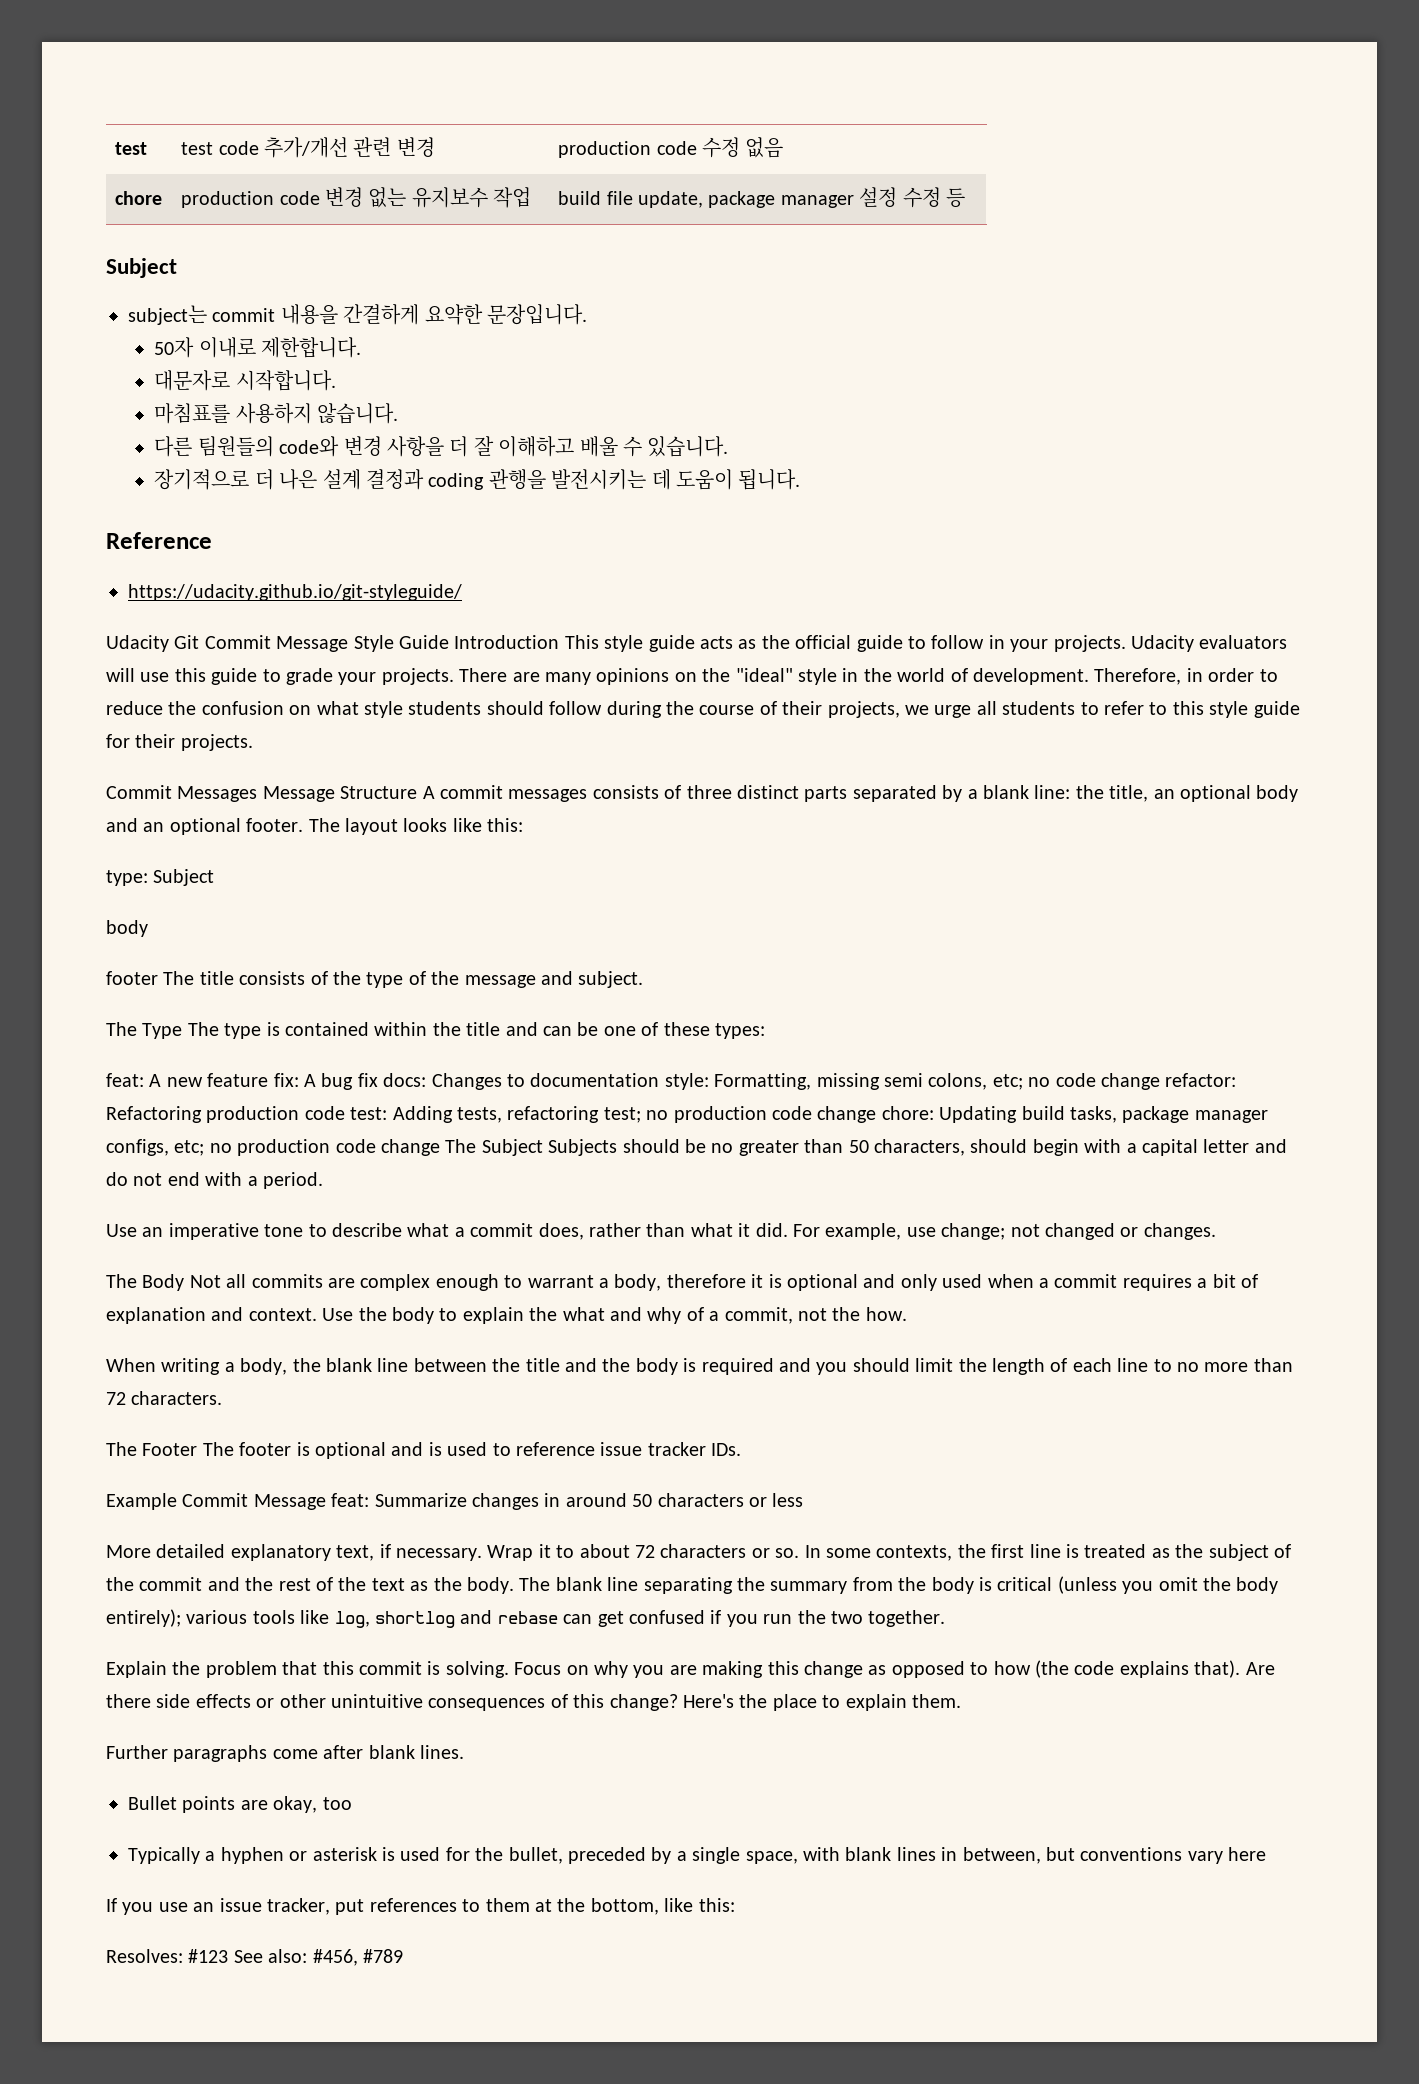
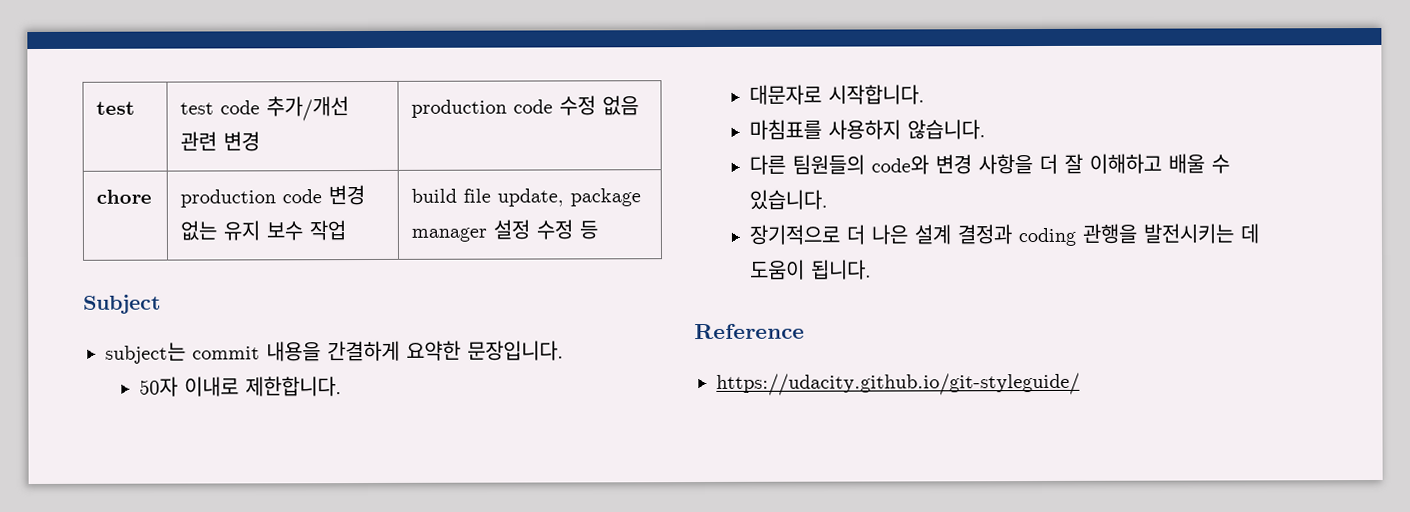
[411,187,488,208] 유지보수 -> [223,220,304,241] 유지 보수
[106,635,1288,652] [106,668,1278,685] [106,701,1300,718] [106,734,253,751] [106,785,1299,802] [106,818,524,835] [106,869,215,886] [106,920,148,937] [106,971,644,988] [106,1022,765,1039] [106,1073,1237,1090] [106,1106,1268,1123] [106,1139,1287,1156] [106,1172,323,1189] [106,1223,1216,1240] [106,1274,1258,1291] [106,1307,907,1324] [106,1358,1293,1375] [106,1391,223,1405] [106,1442,742,1459] [106,1493,804,1510] [106,1544,1291,1561] [106,1576,1279,1594] [106,1609,946,1628] [106,1660,1275,1678] [106,1694,961,1711] [106,1745,464,1762] [128,1796,352,1813] [128,1847,1267,1864] [106,1898,735,1915] [106,1949,403,1966] // Udacity Git Commit Message Style Guide Introduction This style guide acts as the official guide to follow in your projects. Udacity evaluators will use this guide to grade your projects. There are many opinions on the "ideal" style in the world of development. Therefore, in order to reduce the confusion on what style students should follow during the course of their projects, we urge all students to refer to this style guide for their projects. // Commit Messages Message Structure A commit messages consists of three distinct parts separated by a blank line: the title, an optional body and an optional footer. The layout looks like this: // type: Subject // body // footer The title consists of the type of the message and subject. // The Type The type is contained within the title and can be one of these types: // feat: A new feature fix: A bug fix docs: Changes to documentation style: Formatting, missing semi colons, etc; no code change refactor: Refactoring production code test: Adding tests, refactoring test; no production code change chore: Updating build tasks, package manager configs, etc; no production code change The Subject Subjects should be no greater than 50 characters, should begin with a capital letter and do not end with a period. // Use an imperative tone to describe what a commit does, rather than what it did. For example, use change; not changed or changes. // The Body Not all commits are complex enough to warrant a body, therefore it is optional and only used when a commit requires a bit of explanation and context. Use the body to explain the what and why of a commit, not the how. // When writing a body, the blank line between the title and the body is required and you should limit the length of each line to no more than 72 characters. // The Footer The footer is optional and is used to reference issue tracker IDs. // Example Commit Message feat: Summarize changes in around 50 characters or less // More detailed explanatory text, if necessary. Wrap it to about 72 characters or so. In some contexts, the first line is treated as the subject of the commit and the rest of the text as the body. The blank line separating the summary from the body is critical (unless you omit the body entirely); various tools like log, shortlog and rebase can get confused if you run the two together. // Explain the problem that this commit is solving. Focus on why you are making this change as opposed to how (the code explains that). Are there side effects or other unintuitive consequences of this change? Here's the place to explain them. // Further paragraphs come after blank lines. // Bullet points are okay, too // Typically a hyphen or asterisk is used for the bullet, preceded by a single space, with blank lines in between, but conventions vary here // If you use an issue tracker, put references to them at the bottom, like this: // Resolves: #123 See also: #456, #789 -> (1080, 384) none

